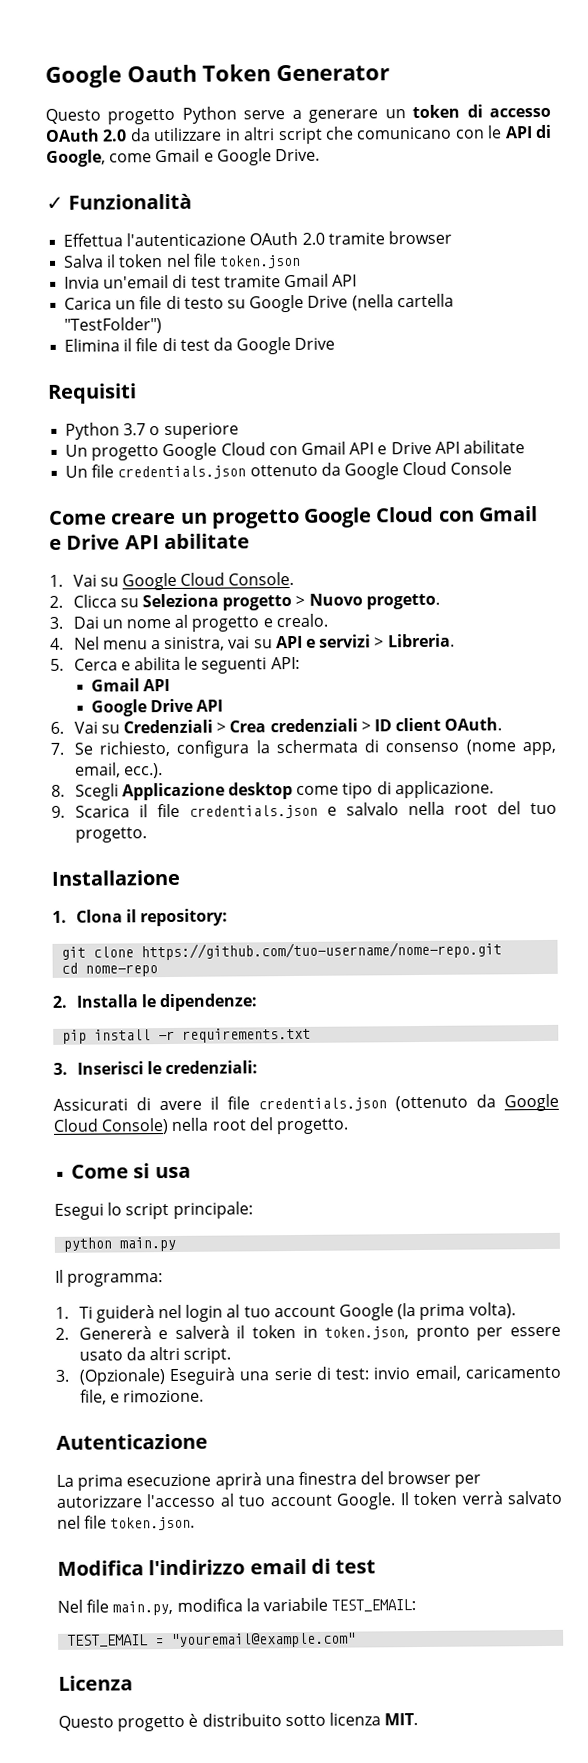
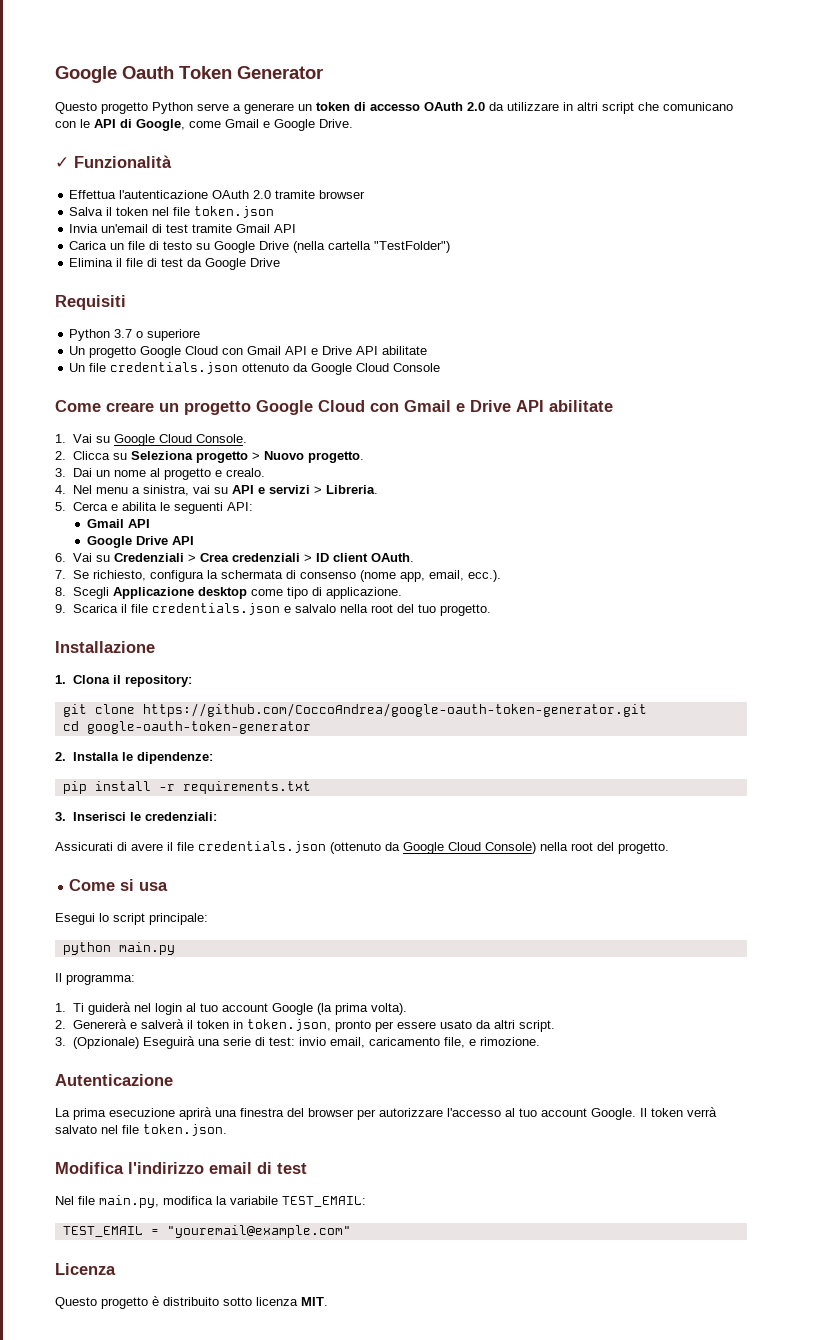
[141,941,503,961] https://github.com/tuo-username/nome-repo.git -> [142,703,647,717] https://github.com/CoccoAndrea/google-oauth-token-generator.git
[85,964,159,977] nome-repo -> [86,721,311,734] google-oauth-token-generator

